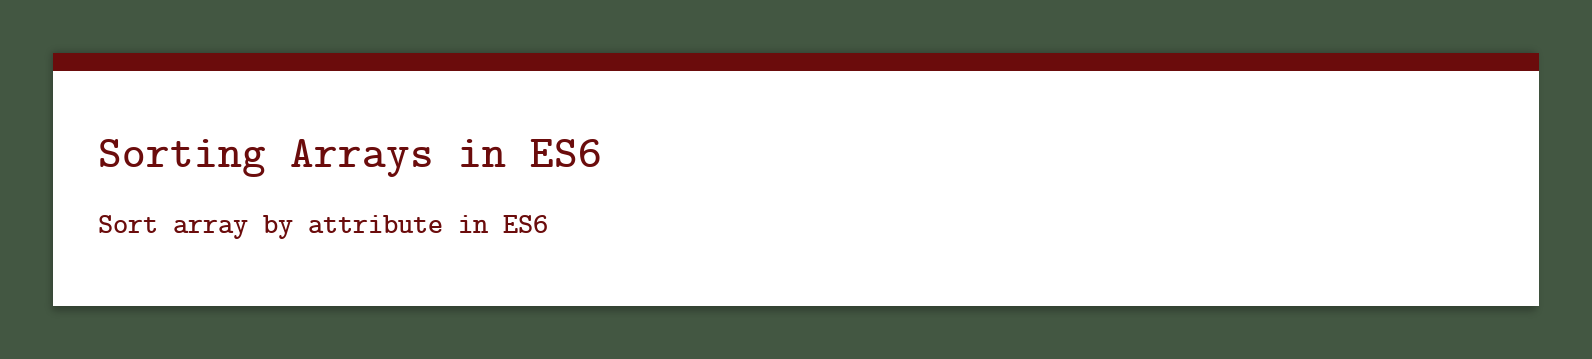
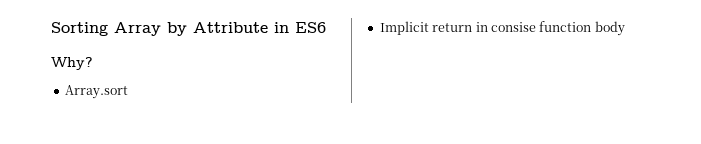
[290,139,434,177] Arrays -> [114,22,268,36] Array by Attribute
[98,215,548,239] Sort array by attribute in ES6 -> [51,57,93,70] [64,85,128,99] [379,21,625,36] Why? // Array.sort // Implicit return in consise function body

